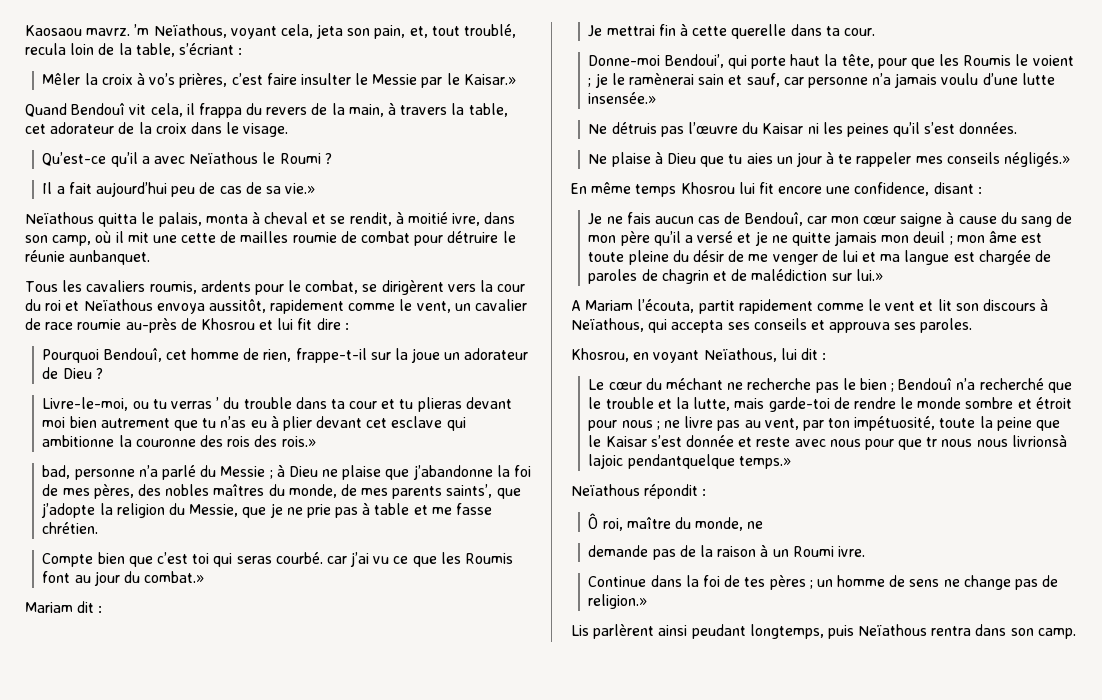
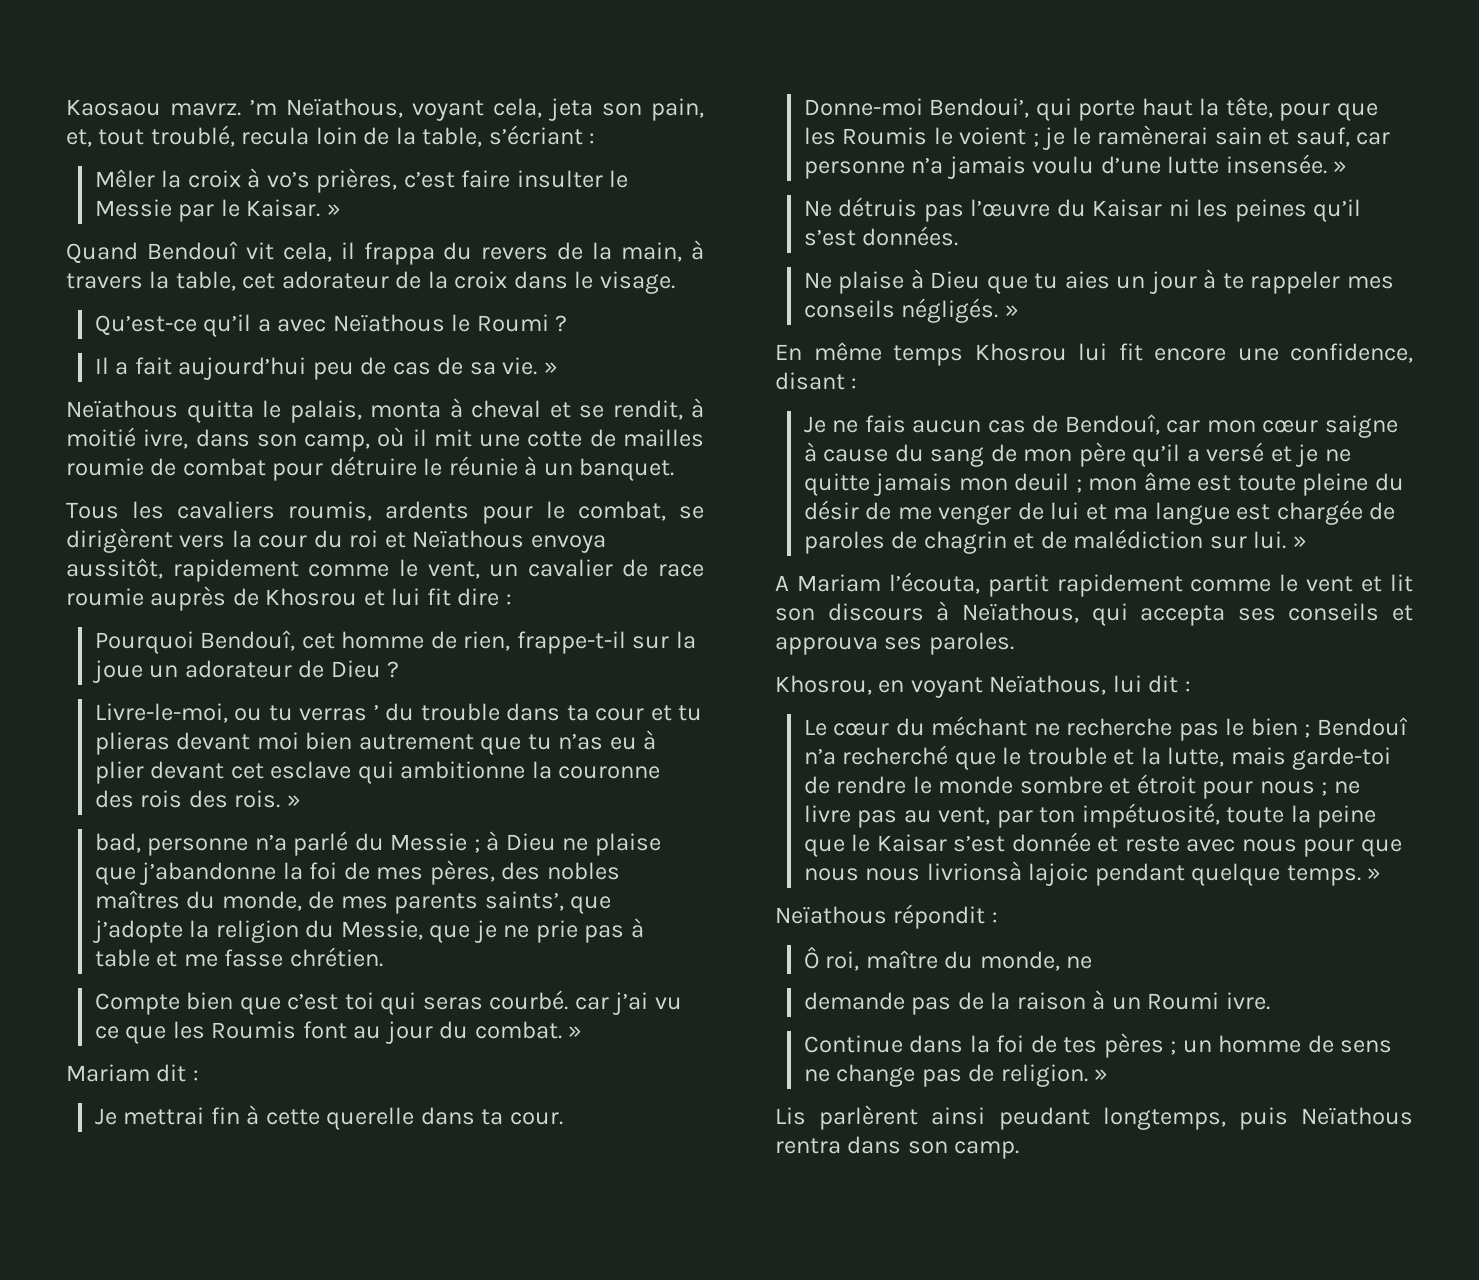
[463,74,516,85] Kaisar.» -> [246,199,341,217] Kaisar. »
[285,183,316,194] vie.» -> [502,357,558,375] vie. »
[181,233,217,243] cette -> [527,431,583,447] cotte
[69,250,151,265] aunbanquet. -> [524,456,675,481] à un banquet.
[125,318,177,333] au-près -> [150,586,227,611] auprès
[281,436,316,447] rois.» -> [234,790,301,808] rois. »
[144,571,205,583] combat.» -> [474,1021,583,1039] combat. »
[588,92,657,104] insensée.» -> [1225,154,1348,174] insensée. »
[1003,152,1070,167] négligés.» -> [901,298,1019,323] négligés. »
[855,269,883,281] lui.» -> [1253,531,1307,549] lui. »
[926,437,938,447] tr -> (1402, 848) none
[627,454,791,469] pendantquelque temps.» -> [1094,863,1382,886] pendant quelque temps. »
[588,594,648,609] religion.» -> [1000,1064,1109,1087] religion. »

